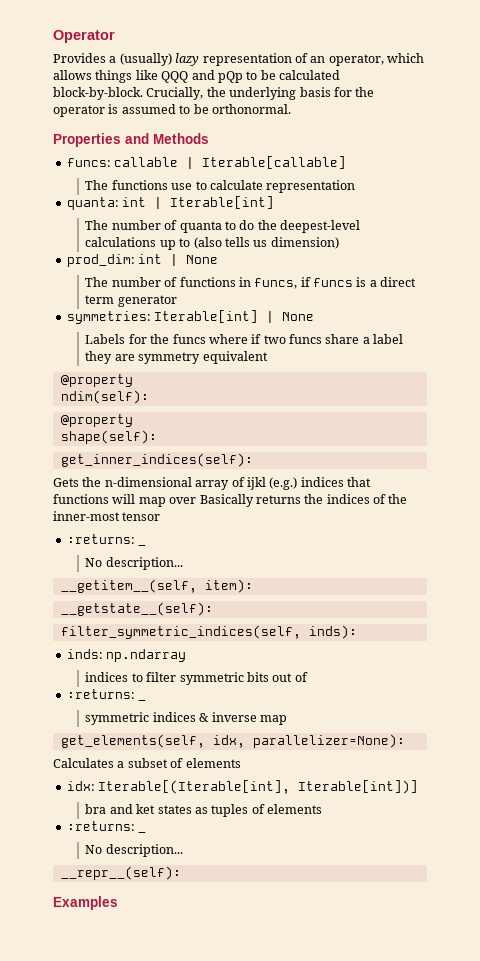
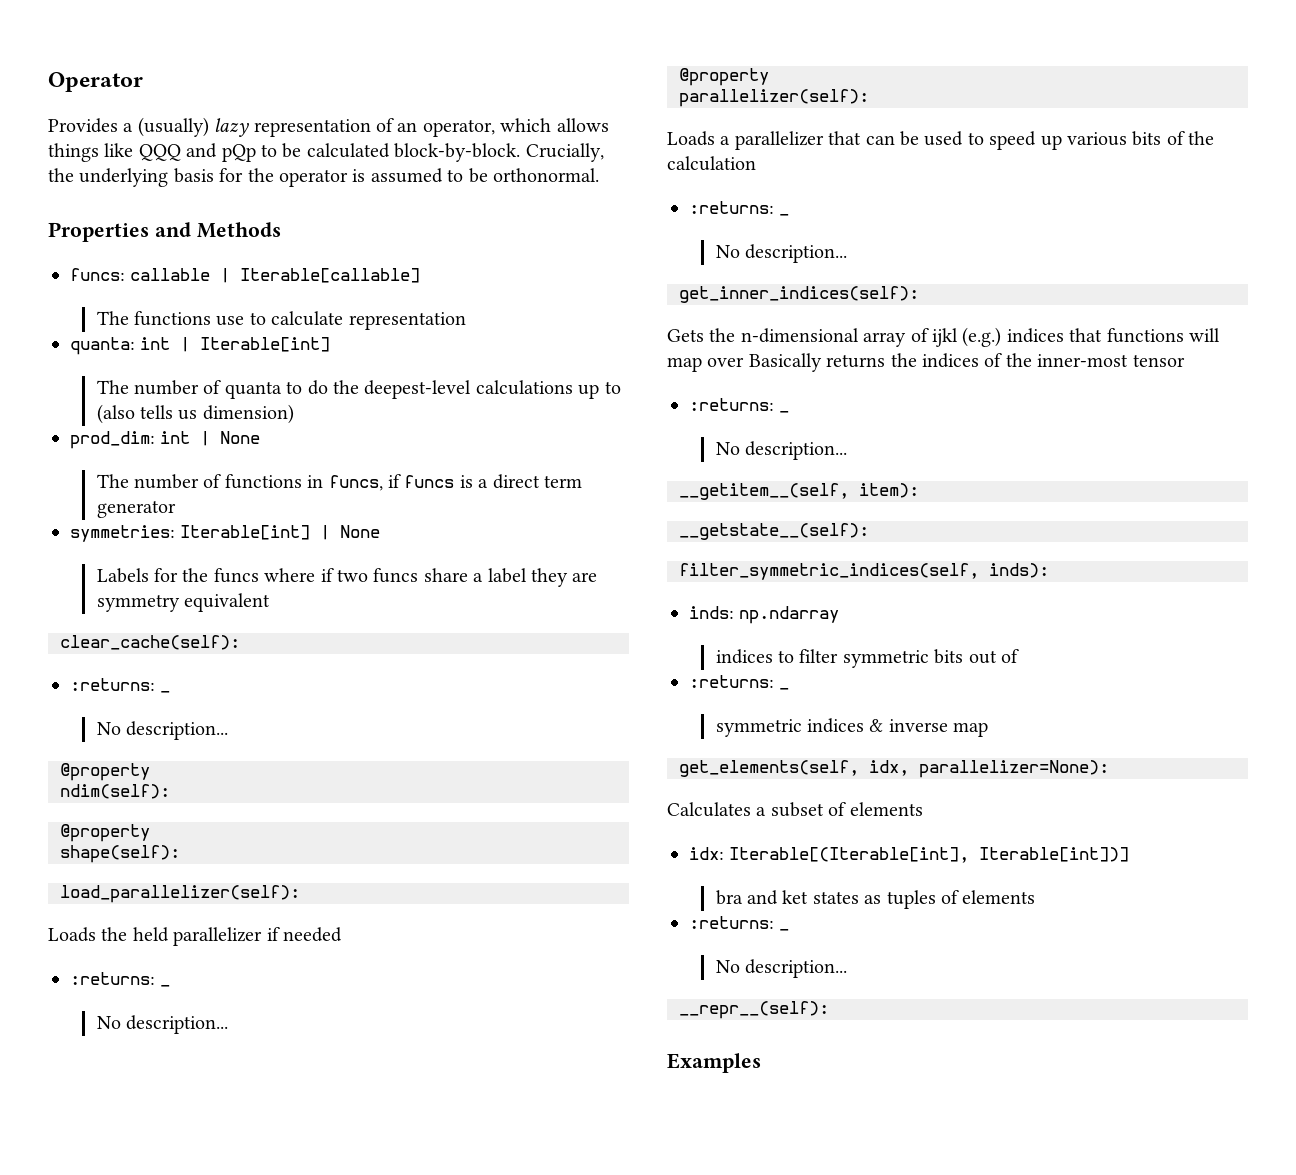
(268, 357) none -> [60,635,240,650] [70,678,155,691] [160,691,171,693] [96,721,228,740] // clear_cache(self): // :returns: _ // No description...
(157, 437) none -> [60,885,300,903] [48,927,342,946] [70,972,155,985] [160,985,171,987] [96,1015,228,1034] [679,68,769,86] [679,89,869,107] [667,131,1215,150] [667,156,756,171] [689,201,774,214] [779,214,790,216] [715,244,847,263] // load_parallelizer(self): // Loads the held parallelizer if needed // :returns: _ // No description... // @property // parallelizer(self): // Loads a parallelizer that can be used to speed up various bits of the calculation // :returns: _ // No description...

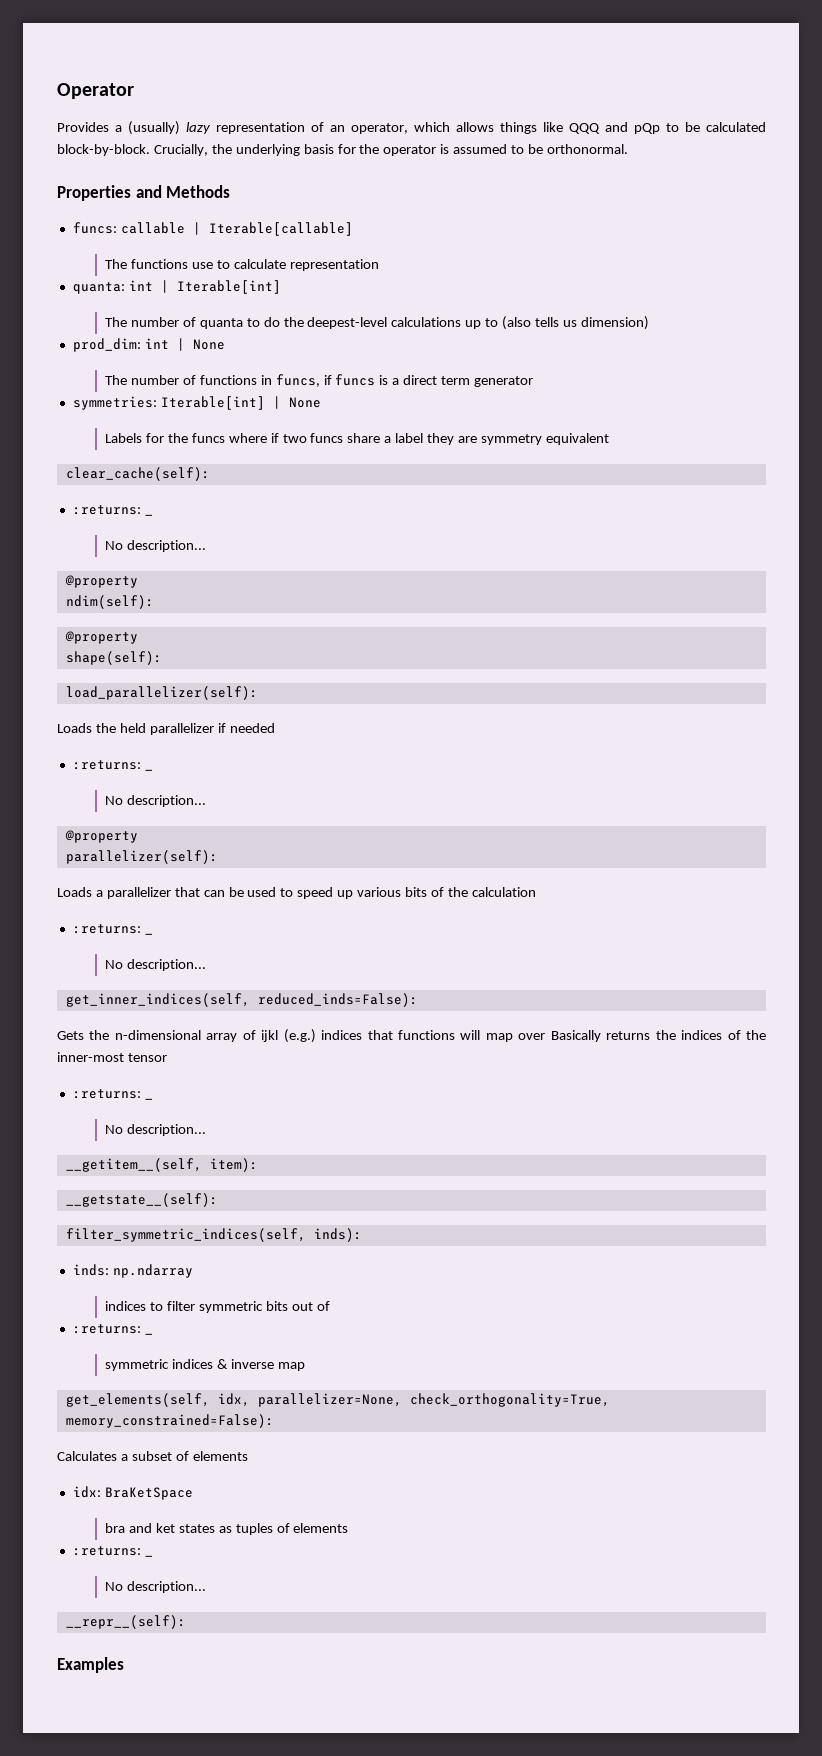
[679,286,919,303] get_inner_indices(self): -> [65,993,418,1007] get_inner_indices(self, reduced_inds=False):
[919,760,1109,778] parallelizer=None): -> [257,1393,610,1407] [65,1414,274,1428] parallelizer=None, check_orthogonality=True, memory_constrained=False):
[729,847,1130,863] Iterable[(Iterable[int], Iterable[int])] -> [104,1487,193,1500] BraKetSpace

